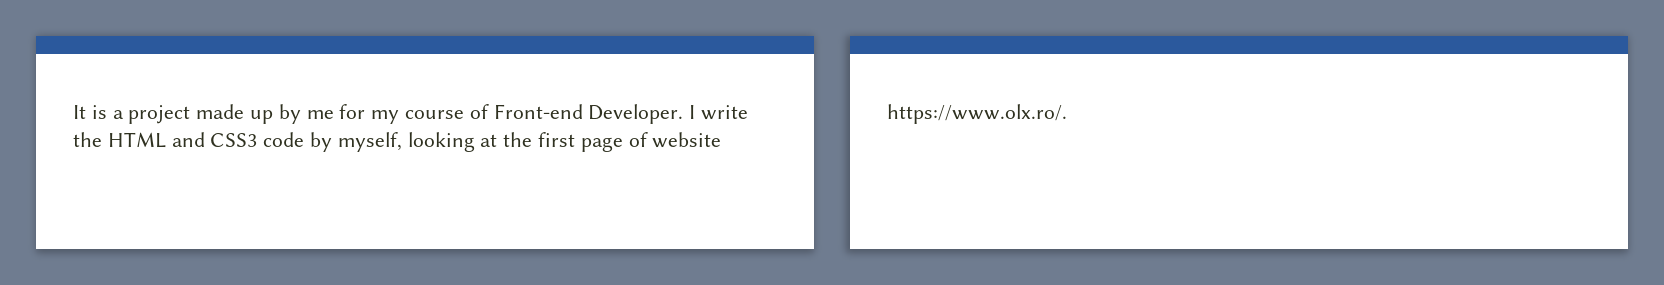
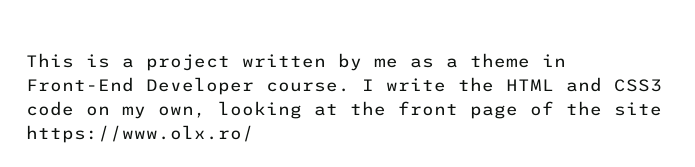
[73,105,86,119] It -> [26,53,74,68] This
[196,104,684,124] made up by me for my course of Front-end Developer. -> [242,53,566,71] [26,77,350,95] written by me as a theme in Front-End Developer course.
[310,132,402,152] by myself, -> [86,106,206,119] on my own,
[538,132,576,147] first -> [398,101,458,116] front
[652,132,722,148] [887,104,1067,124] website https://www.olx.ro/. -> [566,101,662,116] [26,125,254,143] the site https://www.olx.ro/

